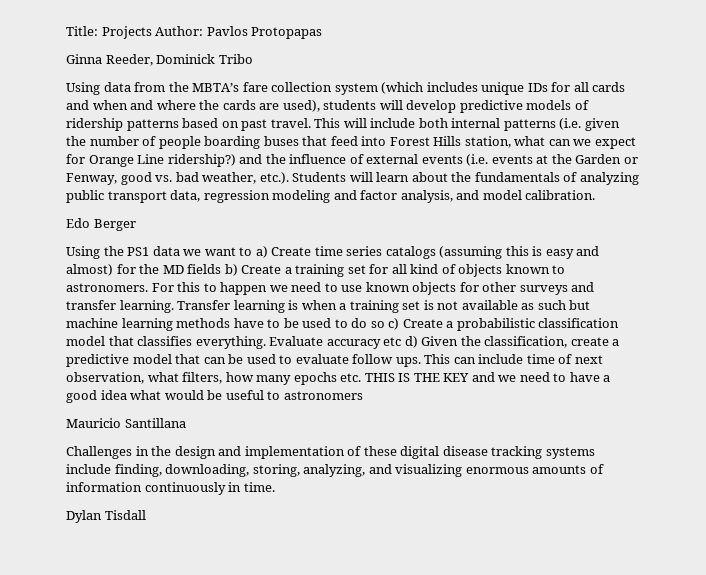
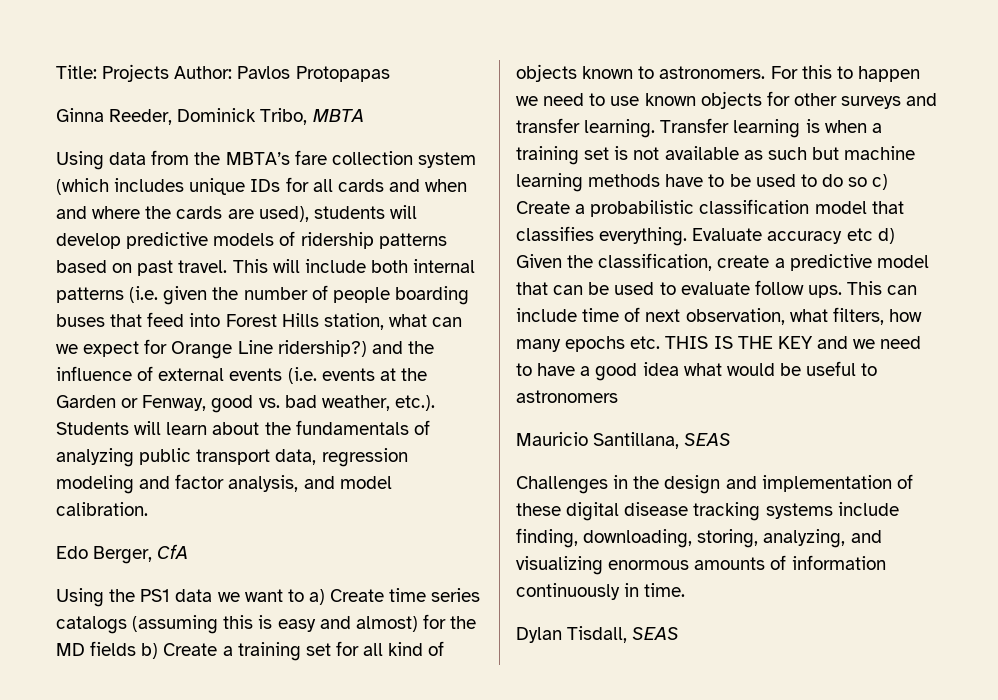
[218,54,253,64] Tribo -> [260,108,364,125] Tribo, MBTA
[93,219,136,231] Berger -> [93,544,189,564] Berger, CfA
[124,418,186,428] Santillana -> [593,432,732,449] Santillana, SEAS
[104,510,146,520] Tisdall -> [567,626,680,643] Tisdall, SEAS

